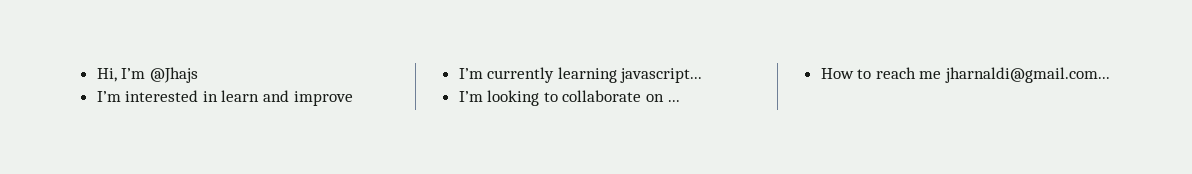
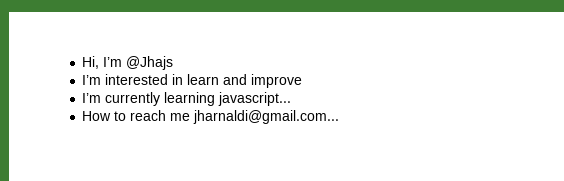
[458,90,680,106] // I’m looking to collaborate on ... -> (292, 99) none

